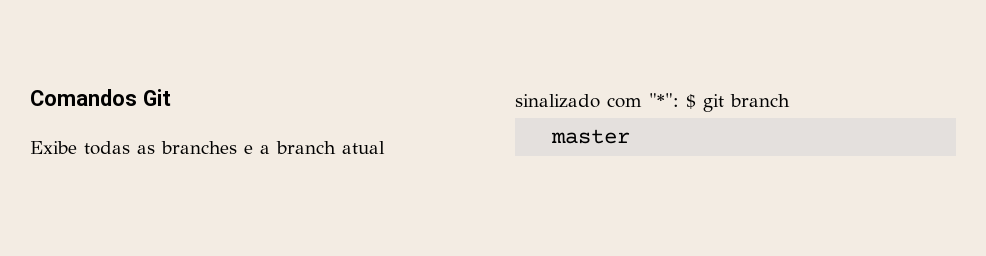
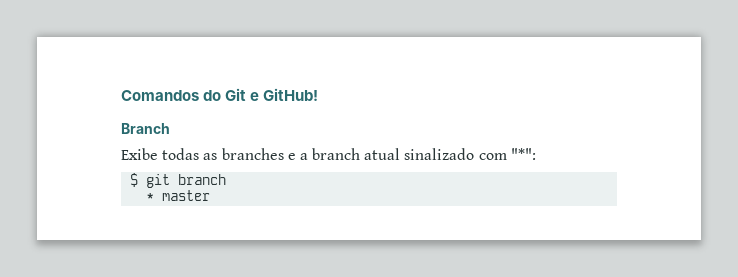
(137, 97) none -> [203,90,222,101] do
(171, 97) none -> [250,88,319,101] [121,123,170,134] e GitHub! // Branch
(679, 100) none -> (536, 154) //
(790, 100) none -> [146,193,155,201] *

